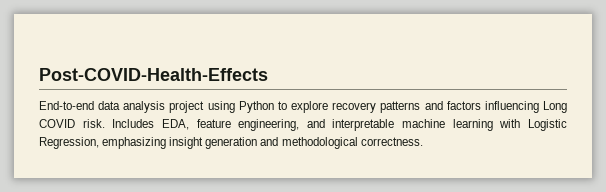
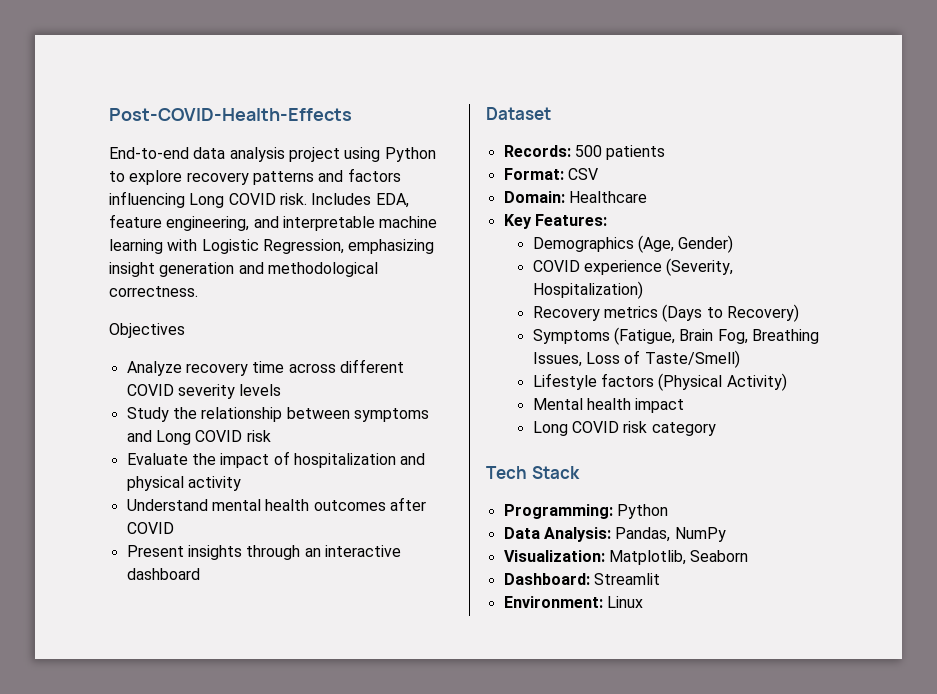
(423, 141) none -> [109,323,185,338] [126,359,404,376] [126,384,282,399] [126,407,429,422] [126,430,271,445] [126,451,426,468] [126,476,241,491] [126,497,426,511] [126,522,174,534] [126,545,401,560] [126,568,200,580] [486,107,551,120] [503,145,666,160] [503,168,598,180] [503,191,647,203] [503,214,607,229] [532,235,734,253] [532,258,734,276] [532,281,643,299] [532,304,800,322] [532,327,820,345] [532,350,740,368] [532,373,787,391] [532,398,685,413] [532,421,716,436] [486,466,580,479] [503,504,668,519] [503,527,726,542] [503,550,749,565] [503,573,660,585] [503,596,643,608] // Objectives // Analyze recovery time across different COVID severity levels // Study the relationship between symptoms and Long COVID risk // Evaluate the impact of hospitalization and physical activity // Understand mental health outcomes after COVID // Present insights through an interactive dashboard // Dataset // Records: 500 patients // Format: CSV // Domain: Healthcare // Key Features: // Demographics (Age, Gender) // COVID experience (Severity, Hospitalization) // Recovery metrics (Days to Recovery) // Symptoms (Fatigue, Brain Fog, Breathing Issues, Loss of Taste/Smell) // Lifestyle factors (Physical Activity) // Mental health impact // Long COVID risk category // Tech Stack // Programming: Python // Data Analysis: Pandas, NumPy // Visualization: Matplotlib, Seaborn // Dashboard: Streamlit // Environment: Linux

